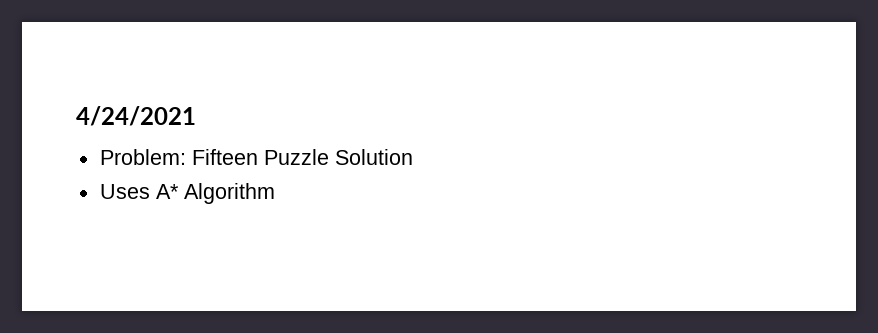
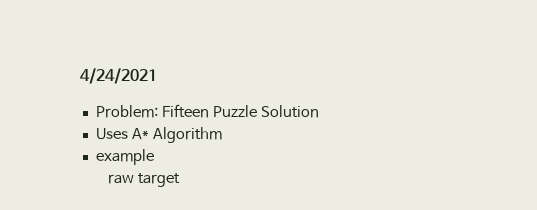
(275, 193) none -> [95,149,154,165] [108,173,181,187] // example // raw target

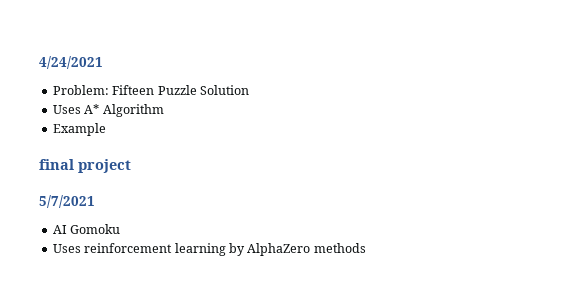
[95,149,154,165] [108,173,181,187] example // raw target -> [52,123,106,136] [39,159,131,173] [39,195,95,208] [52,224,121,234] [52,243,366,256] Example // final project // 5/7/2021 // AI Gomoku // Uses reinforcement learning by AlphaZero methods

